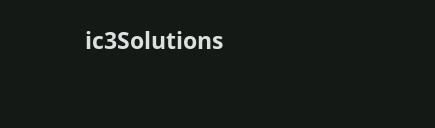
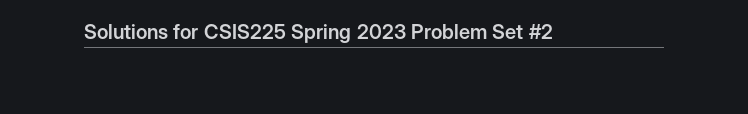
[85,31,223,49] ic3Solutions -> [84,24,553,43] Solutions for CSIS225 Spring 2023 Problem Set #2

